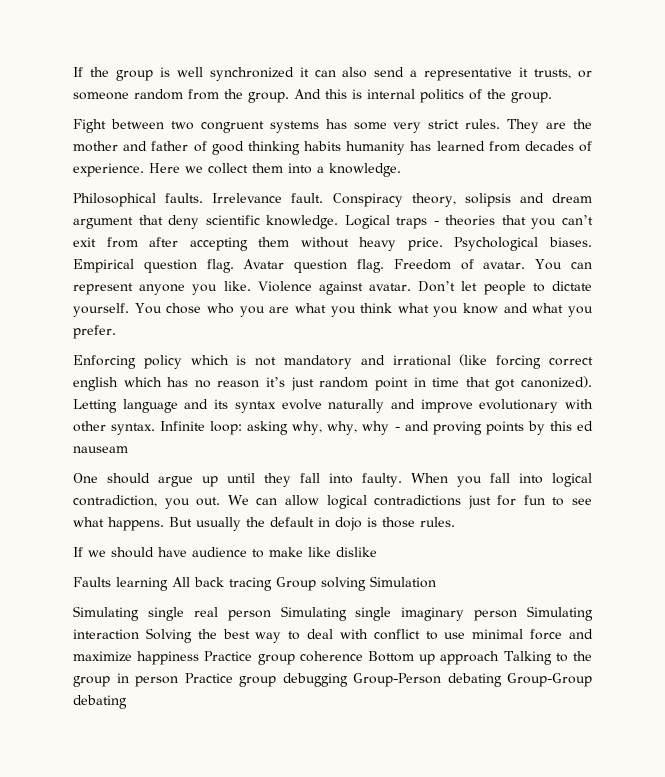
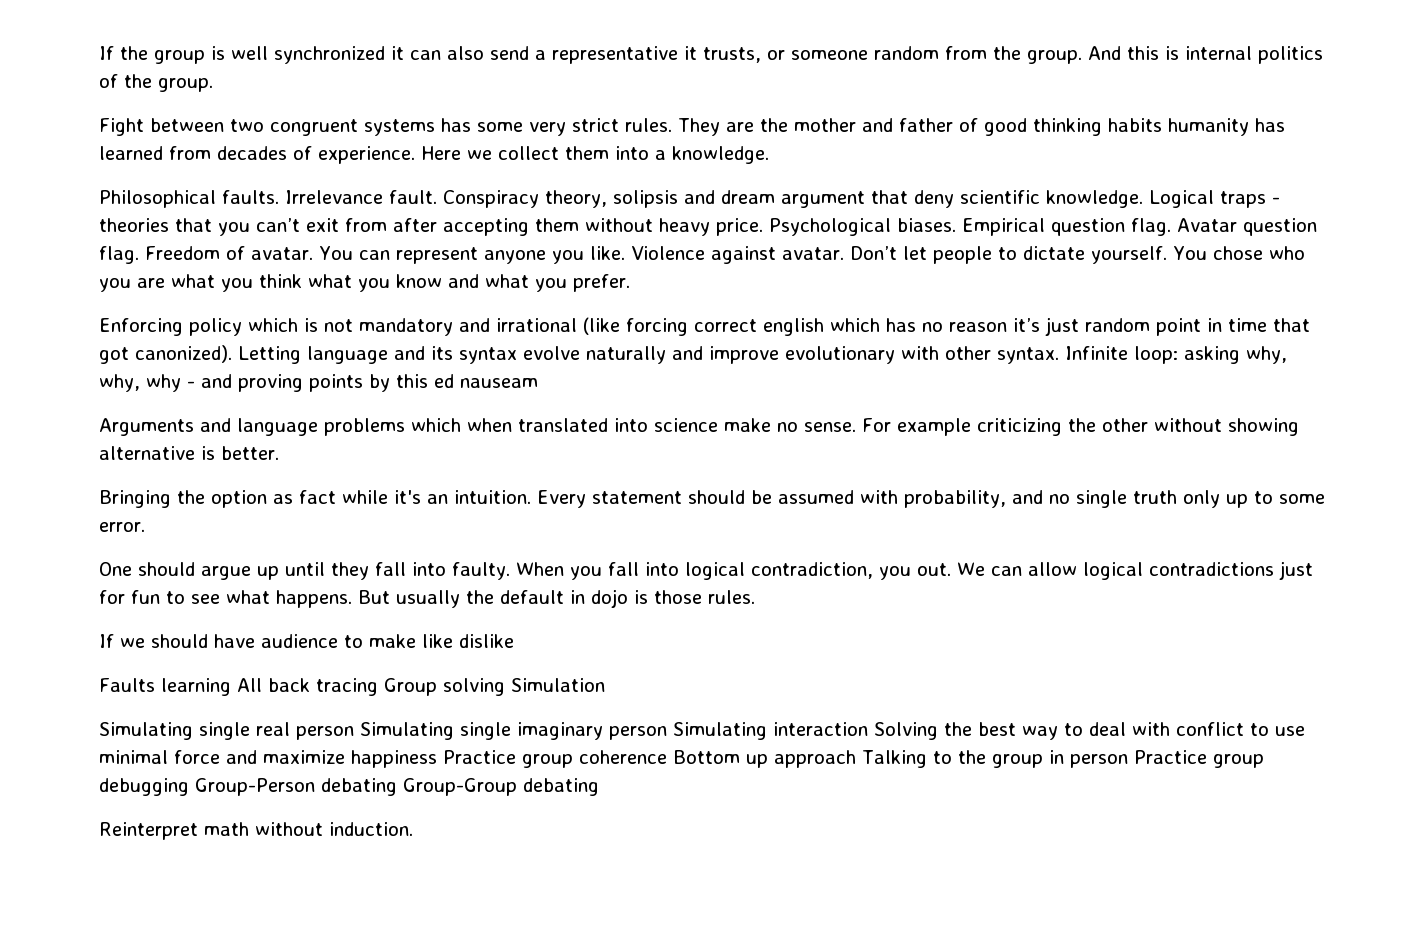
(128, 449) none -> [99,418,1299,436] [99,446,279,460] [99,490,1325,508] [99,522,145,532] // Arguments and language problems which when translated into science make no sense. For example criticizing the other without showing alternative is better. // Bringing the option as fact while it's an intuition. Every statement should be assumed with probability, and no single truth only up to some error.
(127, 702) none -> [99,822,413,840] // Reinterpret math without induction.

